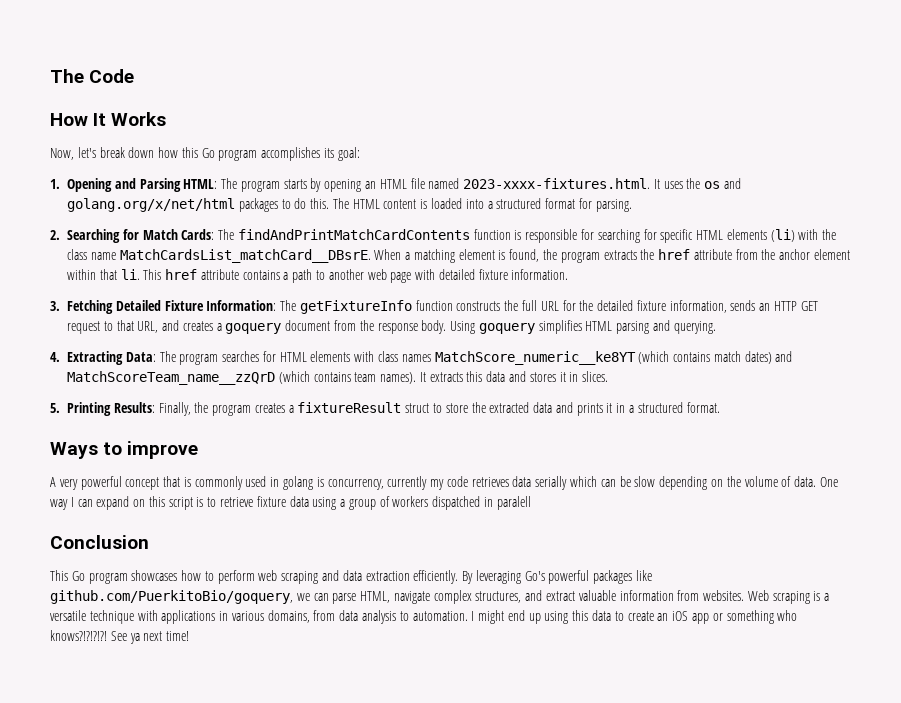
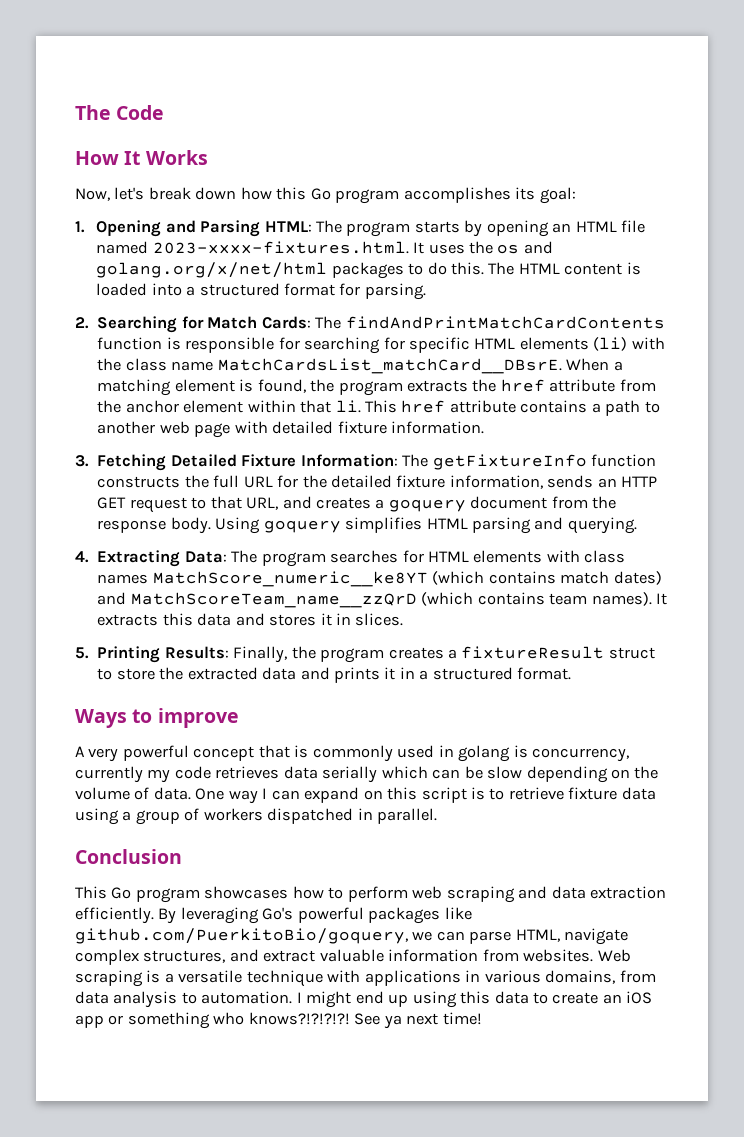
[496,496,531,510] paralell -> [377,808,438,824] parallel.

